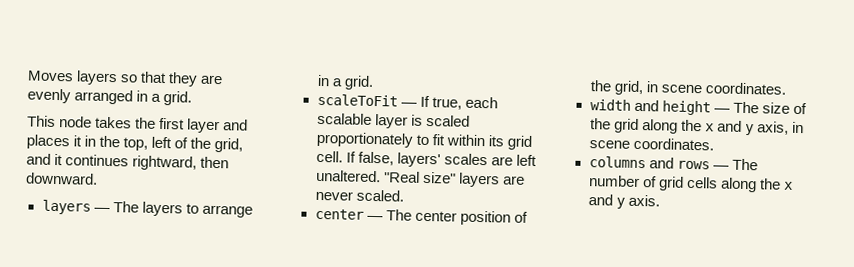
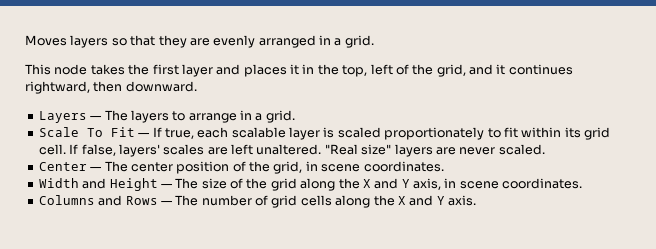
[41,199,91,215] layers -> [38,111,87,123] Layers
[316,93,398,107] scaleToFit -> [38,127,135,137] Scale To Fit
[314,208,364,220] center -> [38,162,87,171] Center
[589,99,711,116] width and height -> [38,178,158,191] Width and Height
[704,120,754,136] x and y -> [362,178,410,189] X and Y
[588,156,710,170] columns and rows -> [38,195,158,206] Columns and Rows
[783,181,793,190] [587,194,625,209] x and y -> [397,195,445,206] X and Y

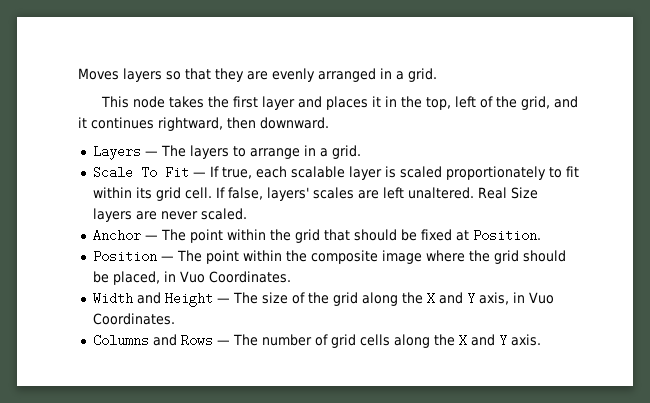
[324,144,392,155] "Real size" -> [477,187,538,199] Real Size
[38,161,444,174] Center — The center position of the grid, in scene coordinates. -> [92,229,541,243] [92,250,566,264] [92,271,291,285] Anchor — The point within the grid that should be fixed at Position. // Position — The point within the composite image where the grid should be placed, in Vuo Coordinates.
[459,178,583,189] scene coordinates. -> [528,292,554,304] [92,313,175,325] Vuo Coordinates.

